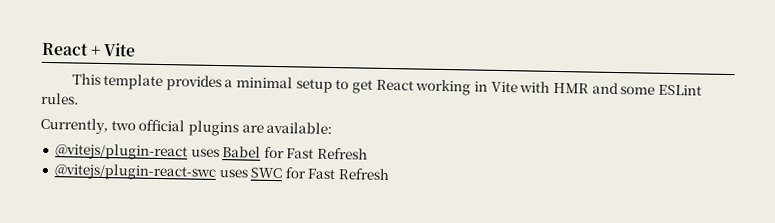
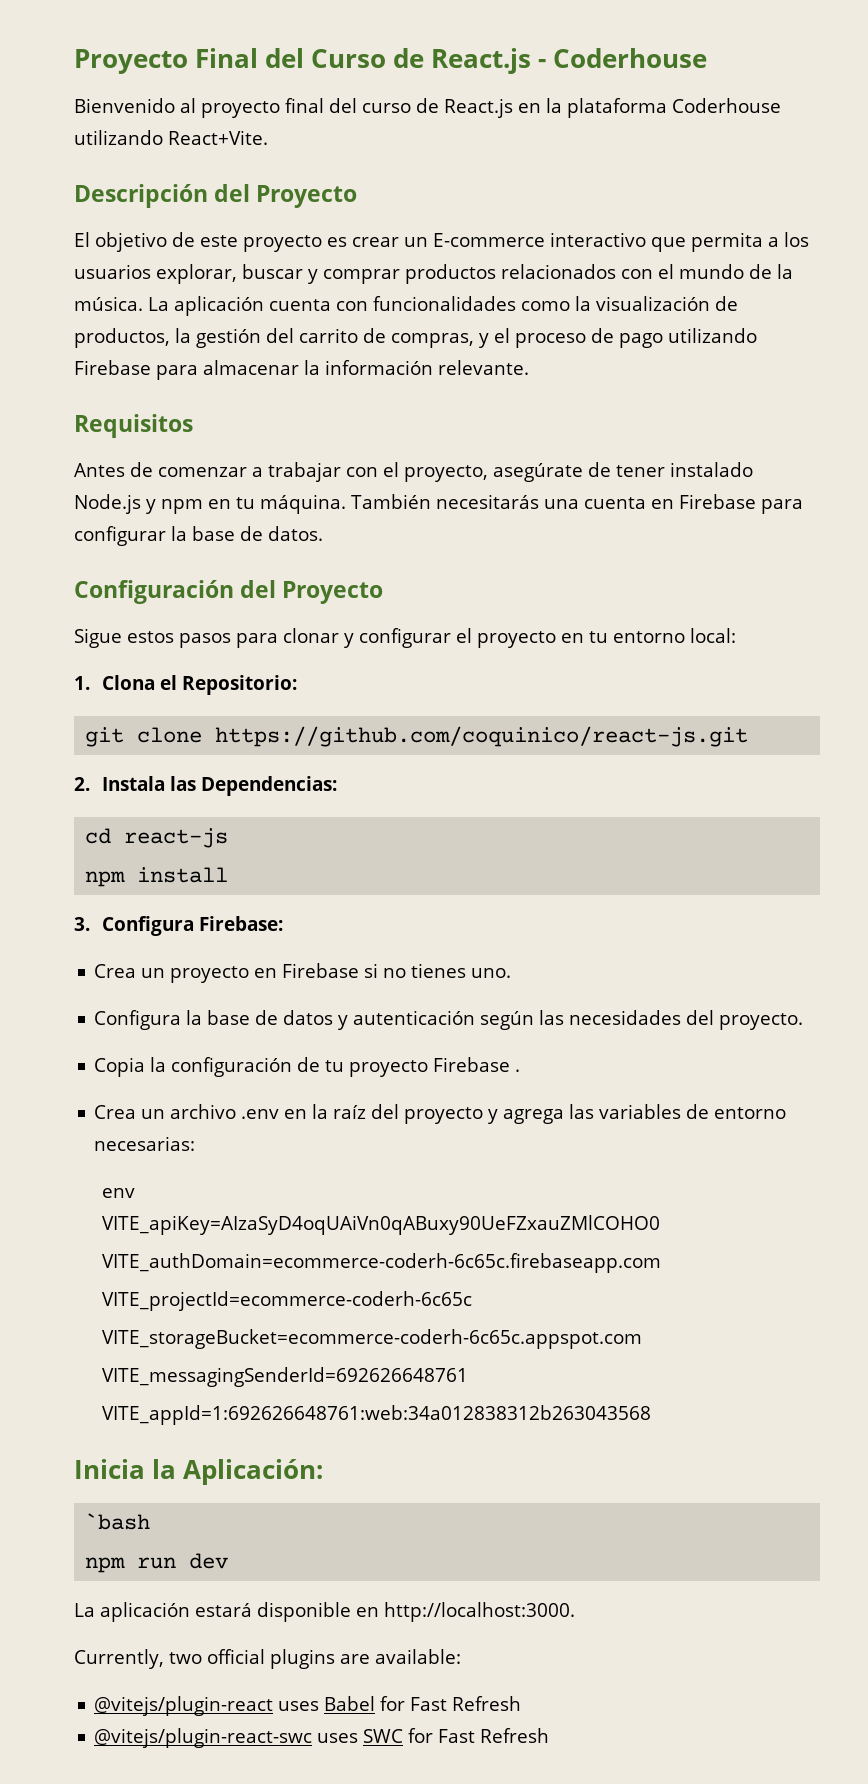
[41,42,137,57] [71,73,702,96] [41,92,79,105] React + Vite // This template provides a minimal setup to get React working in Vite with HMR and some ESLint rules. -> [74,48,708,74] [74,98,781,118] [74,130,268,145] [74,184,358,208] [74,232,809,252] [74,264,793,284] [74,296,738,316] [74,328,757,348] [74,360,529,380] [74,414,193,438] [74,462,753,482] [74,494,803,514] [74,526,323,546] [74,580,384,604] [74,628,736,648] [74,675,297,695] [85,726,749,747] [74,776,337,796] [85,828,229,848] [85,867,229,887] [74,916,283,936] [94,963,512,983] [94,1010,804,1030] [94,1057,521,1077] [94,1104,787,1124] [94,1136,196,1151] [101,1188,135,1198] [101,1215,660,1235] [101,1253,661,1273] [101,1291,472,1311] [101,1329,642,1349] [101,1367,468,1387] [101,1405,651,1425] [74,1459,324,1485] [85,1513,151,1530] [85,1553,229,1573] [74,1602,575,1622] Proyecto Final del Curso de React.js - Coderhouse // Bienvenido al proyecto final del curso de React.js en la plataforma Coderhouse utilizando React+Vite. // Descripción del Proyecto // El objetivo de este proyecto es crear un E-commerce interactivo que permita a los usuarios explorar, buscar y comprar productos relacionados con el mundo de la música. La aplicación cuenta con funcionalidades como la visualización de productos, la gestión del carrito de compras, y el proceso de pago utilizando Firebase para almacenar la información relevante. // Requisitos // Antes de comenzar a trabajar con el proyecto, asegúrate de tener instalado Node.js y npm en tu máquina. También necesitarás una cuenta en Firebase para configurar la base de datos. // Configuración del Proyecto // Sigue estos pasos para clonar y configurar el proyecto en tu entorno local: // 1. Clona el Repositorio: // git clone https://github.com/coquinico/react-js.git // 2. Instala las Dependencias: // cd react-js // npm install // 3. Configura Firebase: // Crea un proyecto en Firebase si no tienes uno. // Configura la base de datos y autenticación según las necesidades del proyecto. // Copia la configuración de tu proyecto Firebase . // Crea un archivo .env en la raíz del proyecto y agrega las variables de entorno necesarias: // env // VITE_apiKey=AIzaSyD4oqUAiVn0qABuxy90UeFZxauZMlCOHO0 // VITE_authDomain=ecommerce-coderh-6c65c.firebaseapp.com // VITE_projectId=ecommerce-coderh-6c65c // VITE_storageBucket=ecommerce-coderh-6c65c.appspot.com // VITE_messagingSenderId=692626648761 // VITE_appId=1:692626648761:web:34a012838312b263043568 // Inicia la Aplicación: // `bash // npm run dev // La aplicación estará disponible en http://localhost:3000.

